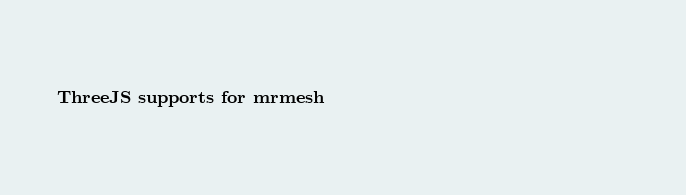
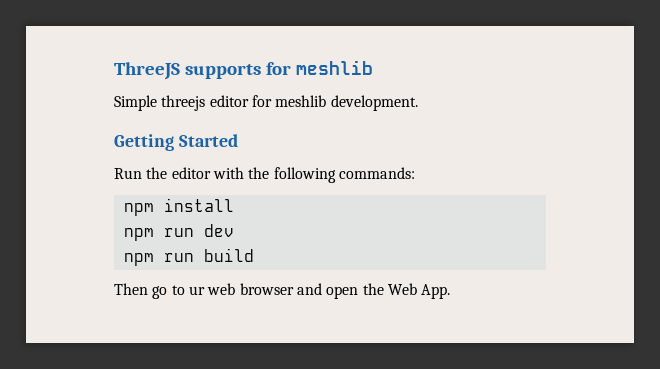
[253,91,325,103] mrmesh -> [295,60,373,75] [114,95,418,111] [114,134,238,151] [114,167,415,183] [123,198,234,216] [123,224,234,241] [123,248,254,266] [114,283,451,299] meshlib // Simple threejs editor for meshlib development. // Getting Started // Run the editor with the following commands: // npm install // npm run dev // npm run build // Then go to ur web browser and open the Web App.

